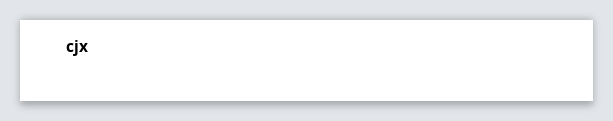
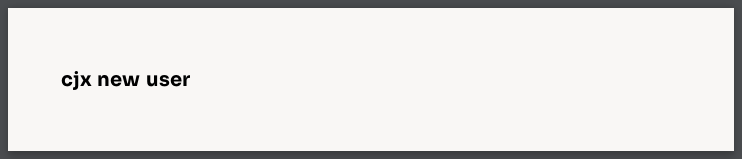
(88, 48) none -> [97,74,190,87] new user

